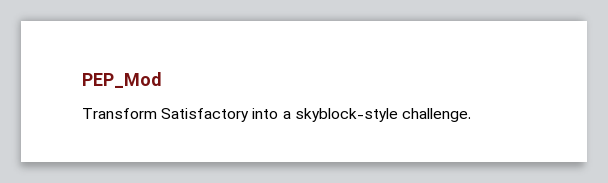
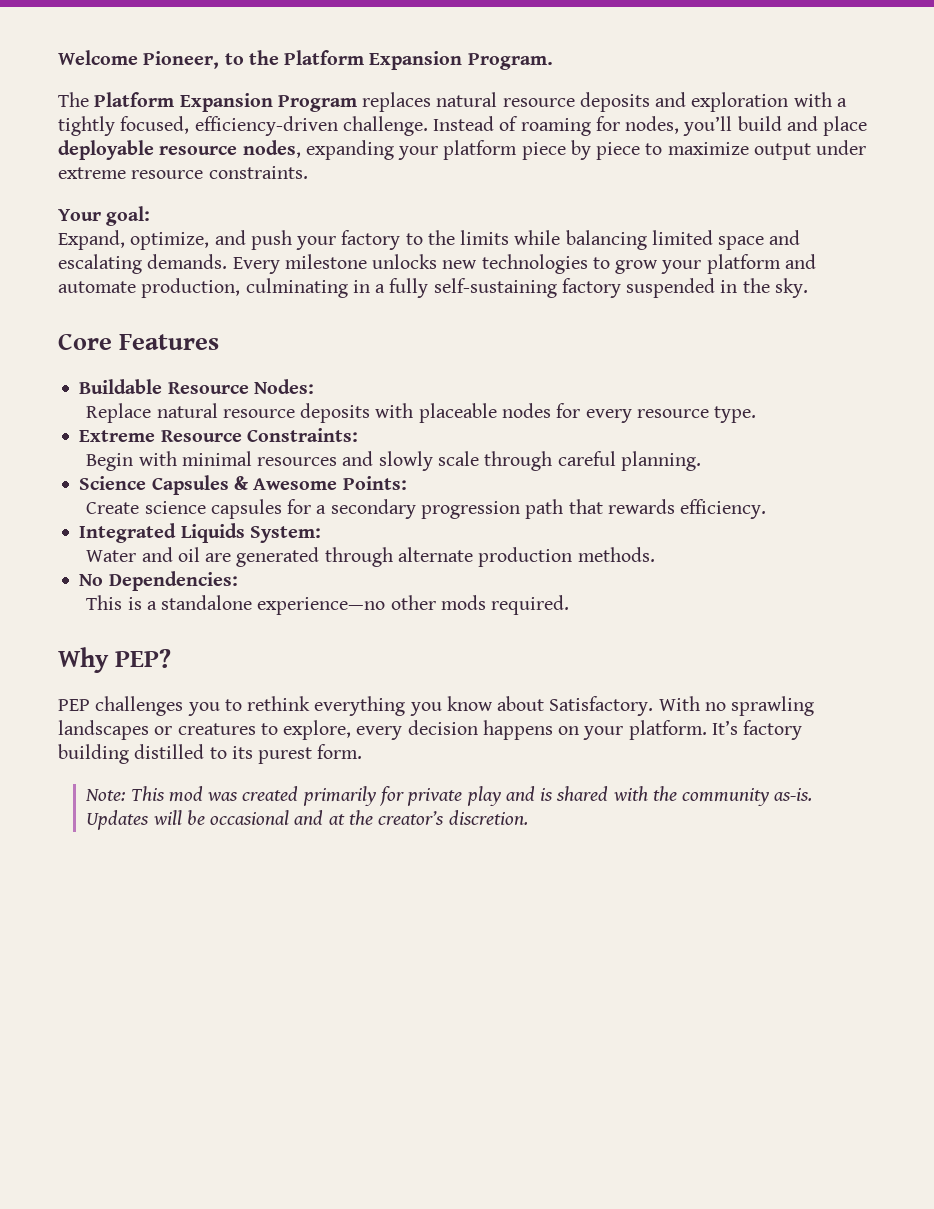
[82,72,162,88] [82,108,471,122] PEP_Mod // Transform Satisfactory into a skyblock-style challenge. -> [58,50,553,70] [58,92,847,112] [58,116,868,136] [58,140,867,160] [58,166,308,179] [58,206,151,226] [58,230,801,250] [58,254,816,274] [58,278,808,298] [58,333,220,350] [79,379,314,394] [86,403,757,423] [79,428,358,442] [86,451,701,471] [79,475,407,495] [86,499,767,519] [79,523,321,543] [86,547,655,567] [79,571,238,591] [86,595,570,615] [58,647,172,673] [58,696,815,716] [58,720,803,740] [58,744,363,764] [85,786,813,806] [86,810,528,830] Welcome Pioneer, to the Platform Expansion Program. // The Platform Expansion Program replaces natural resource deposits and exploration with a tightly focused, efficiency-driven challenge. Instead of roaming for nodes, you’ll build and place deployable resource nodes, expanding your platform piece by piece to maximize output under extreme resource constraints. // Your goal: // Expand, optimize, and push your factory to the limits while balancing limited space and escalating demands. Every milestone unlocks new technologies to grow your platform and automate production, culminating in a fully self-sustaining factory suspended in the sky. // Core Features // Buildable Resource Nodes: // Replace natural resource deposits with placeable nodes for every resource type. // Extreme Resource Constraints: // Begin with minimal resources and slowly scale through careful planning. // Science Capsules & Awesome Points: // Create science capsules for a secondary progression path that rewards efficiency. // Integrated Liquids System: // Water and oil are generated through alternate production methods. // No Dependencies: // This is a standalone experience—no other mods required. // Why PEP? // PEP challenges you to rethink everything you know about Satisfactory. With no sprawling landscapes or creatures to explore, every decision happens on your platform. It’s factory building distilled to its purest form. // Note: This mod was created primarily for private play and is shared with the community as-is. Updates will be occasional and at the creator’s discretion.

